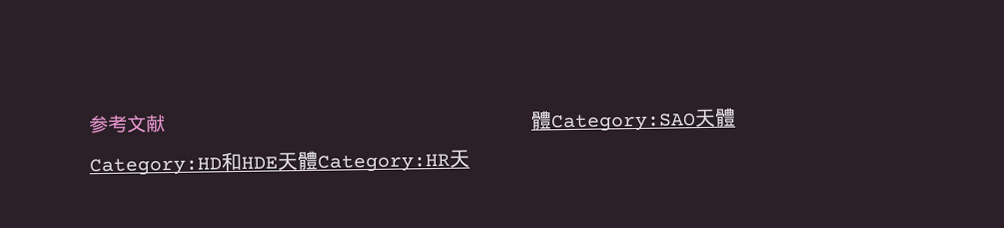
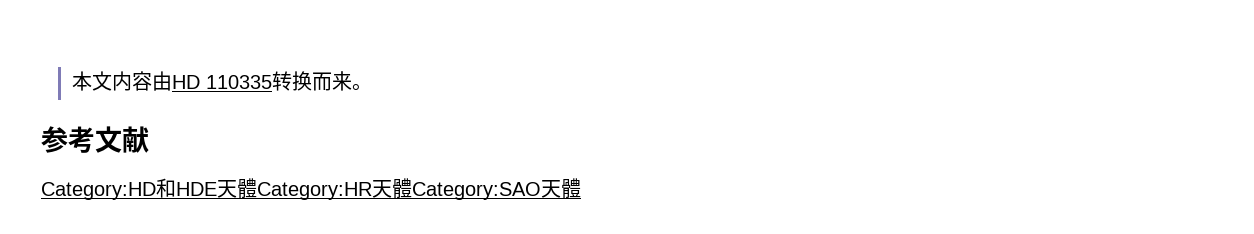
(88, 124) none -> [71,71,372,91] 本文内容由HD 110335转换而来。 //

